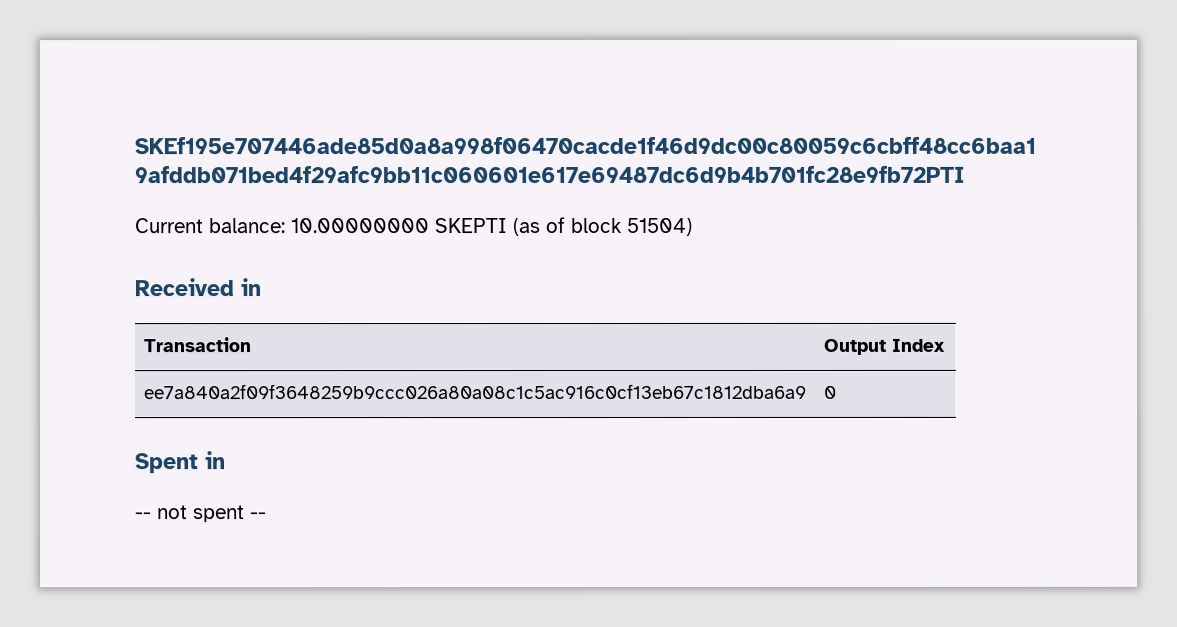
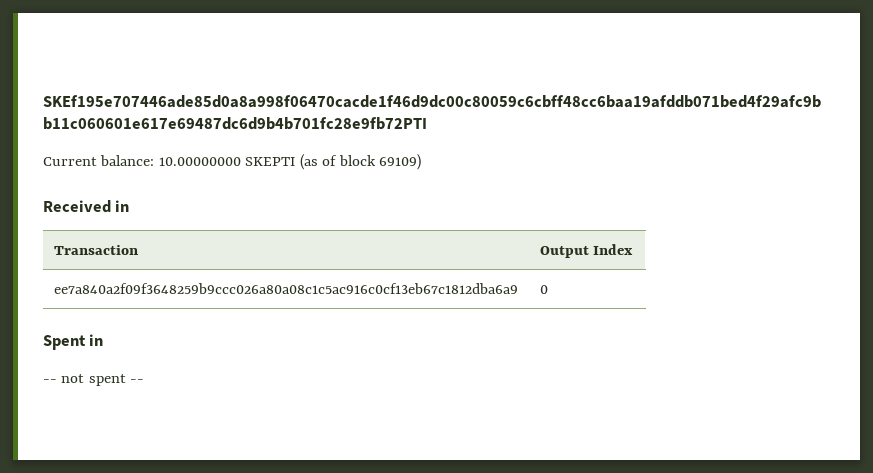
[626,217,692,236] 51504) -> [379,154,422,170] 69109)

